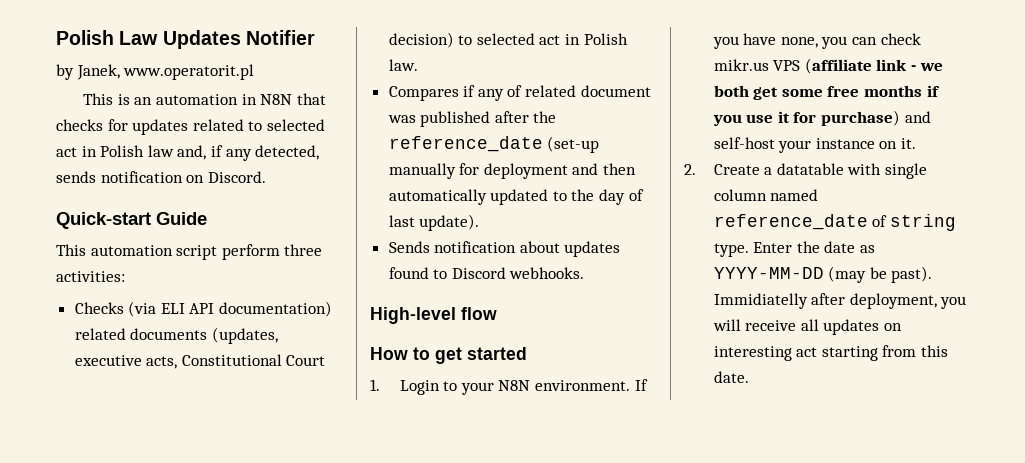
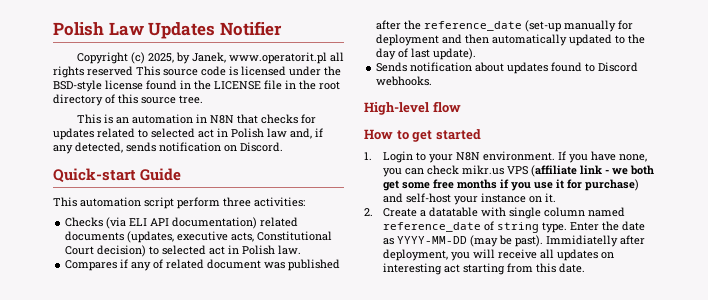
(315, 37) none -> [76,52,174,64] Copyright (c) 2025,
(255, 72) none -> [329,52,344,62] [53,66,341,78] [53,80,340,92] [53,94,203,106] all rights reserved This source code is licensed under the BSD-style license found in the LICENSE file in the root directory of this source tree.

